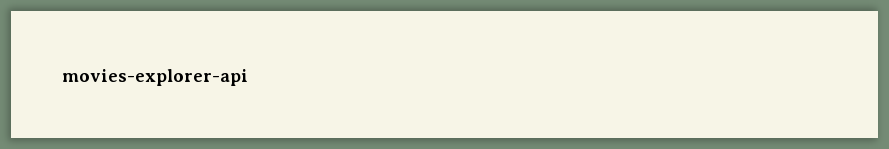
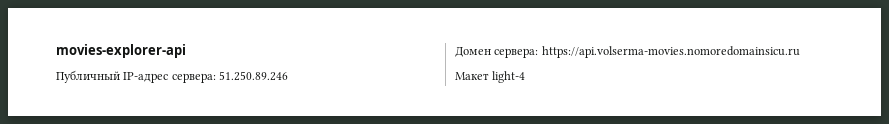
(248, 77) none -> [56,70,289,83] [455,46,800,58] [455,71,526,83] // Публичный IP-адрес сервера: 51.250.89.246 // Домен сервера: https://api.volserma-movies.nomoredomainsicu.ru // Макет light-4

